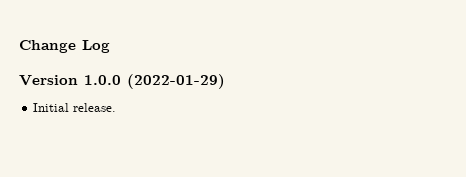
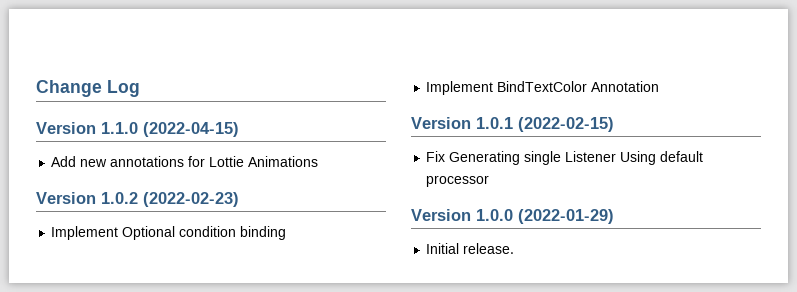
(110, 46) none -> [36,122,239,137] [51,156,319,167] [36,192,239,207] [51,226,287,240] [426,81,660,95] [411,117,614,132] [426,151,704,165] [426,175,490,187] // Version 1.1.0 (2022-04-15) // Add new annotations for Lottie Animations // Version 1.0.2 (2022-02-23) // Implement Optional condition binding // Implement BindTextColor Annotation // Version 1.0.1 (2022-02-15) // Fix Generating single Listener Using default processor

